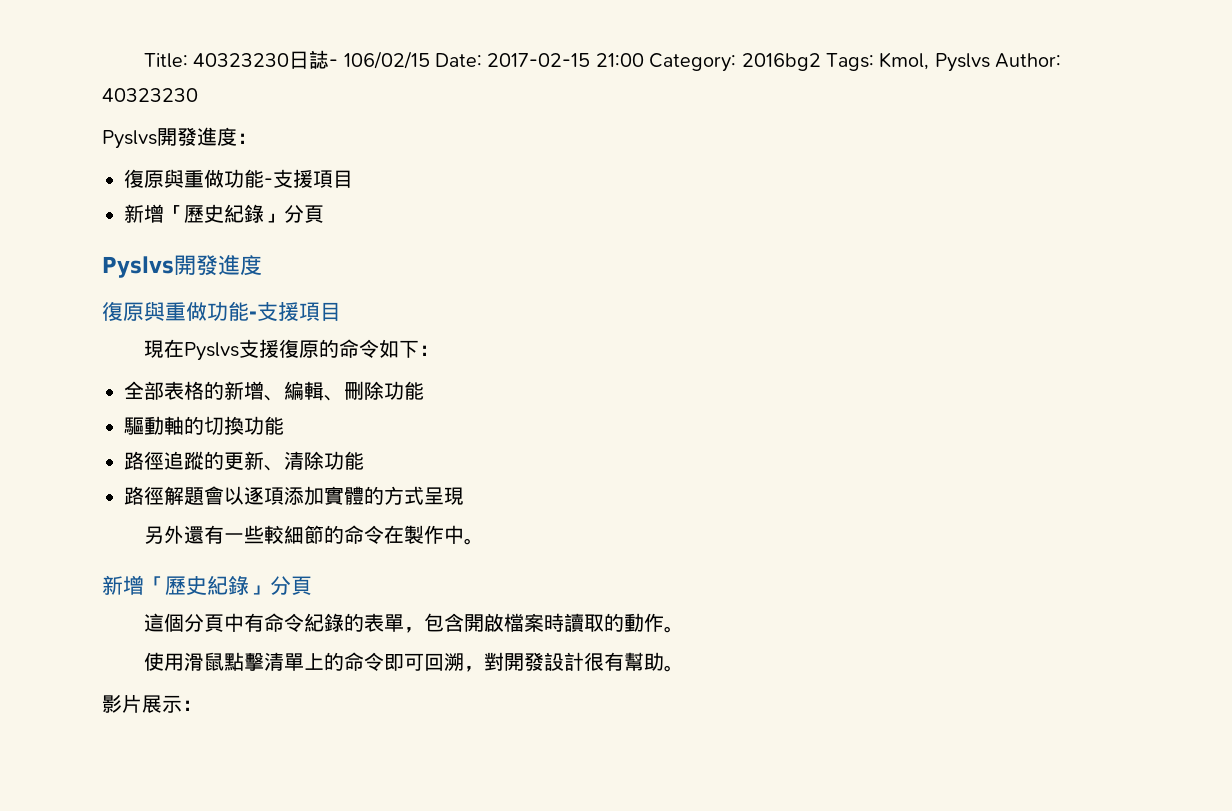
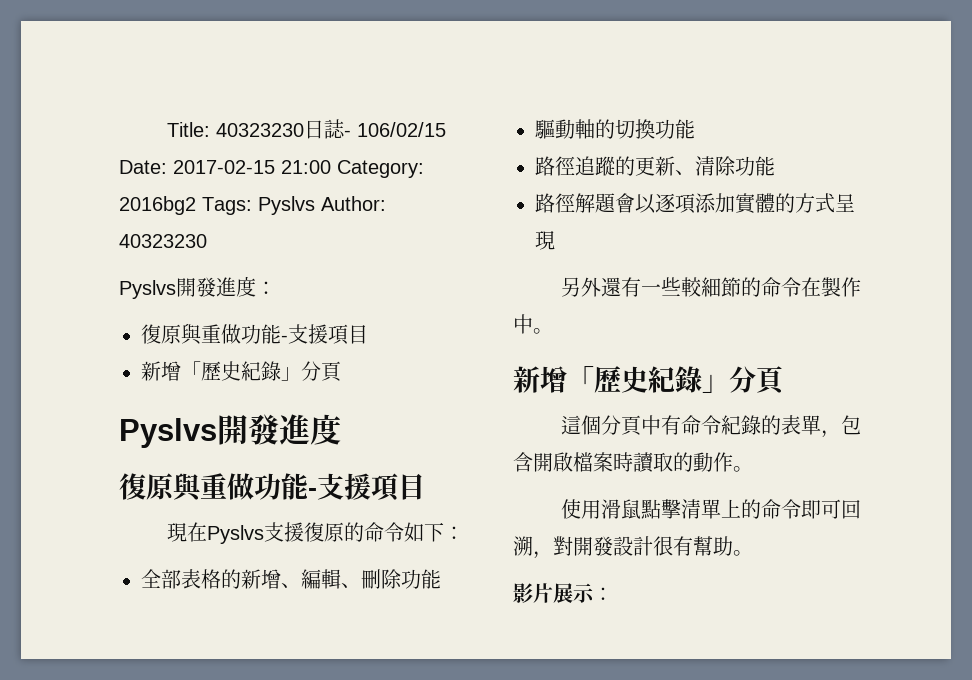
[879,52,930,70] Kmol, -> (252, 206) none

